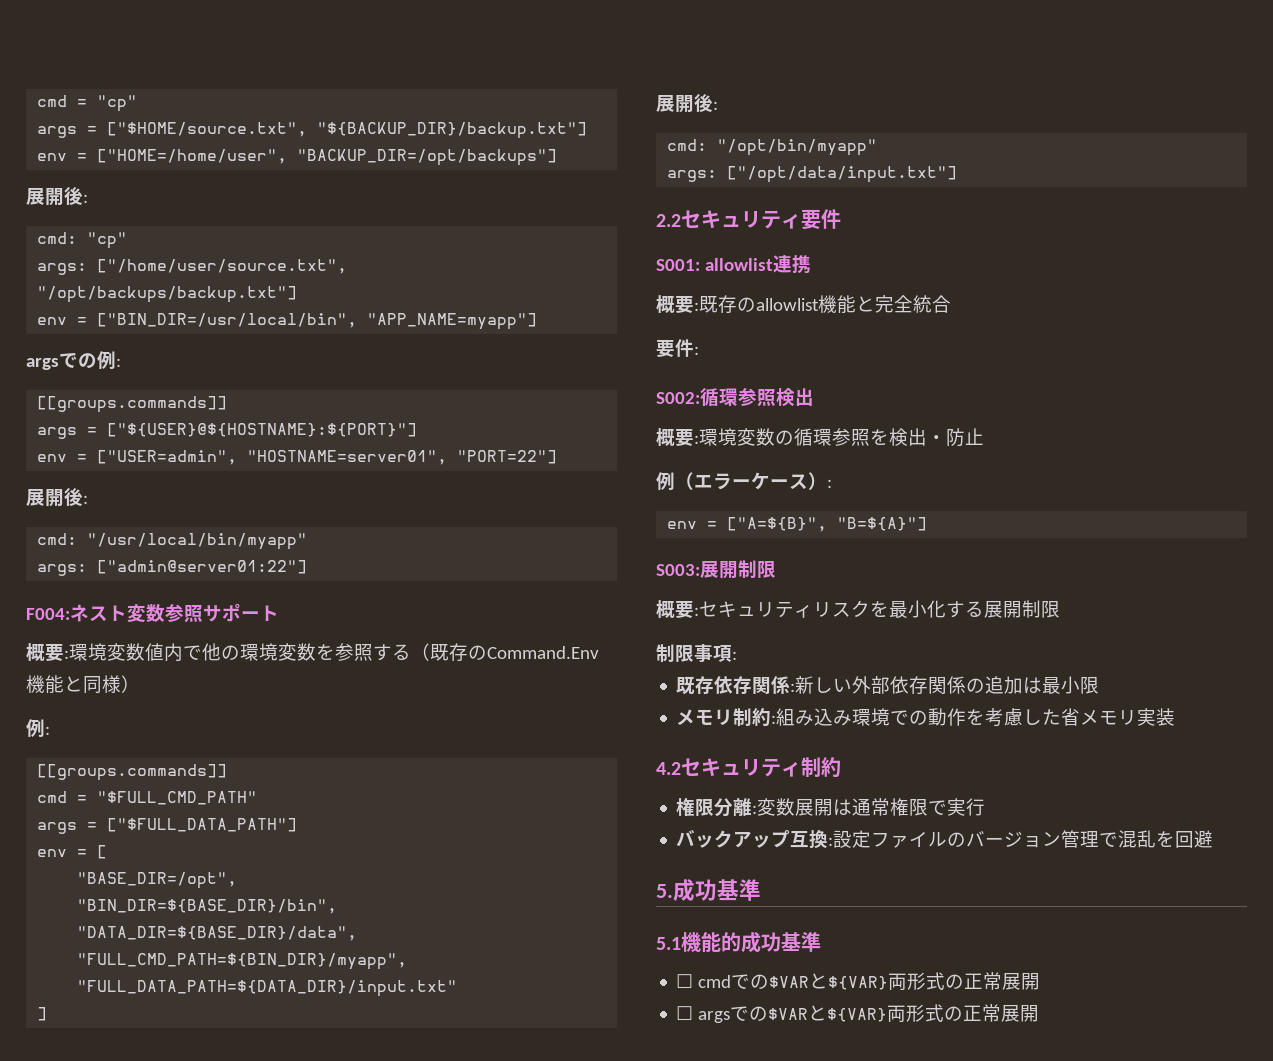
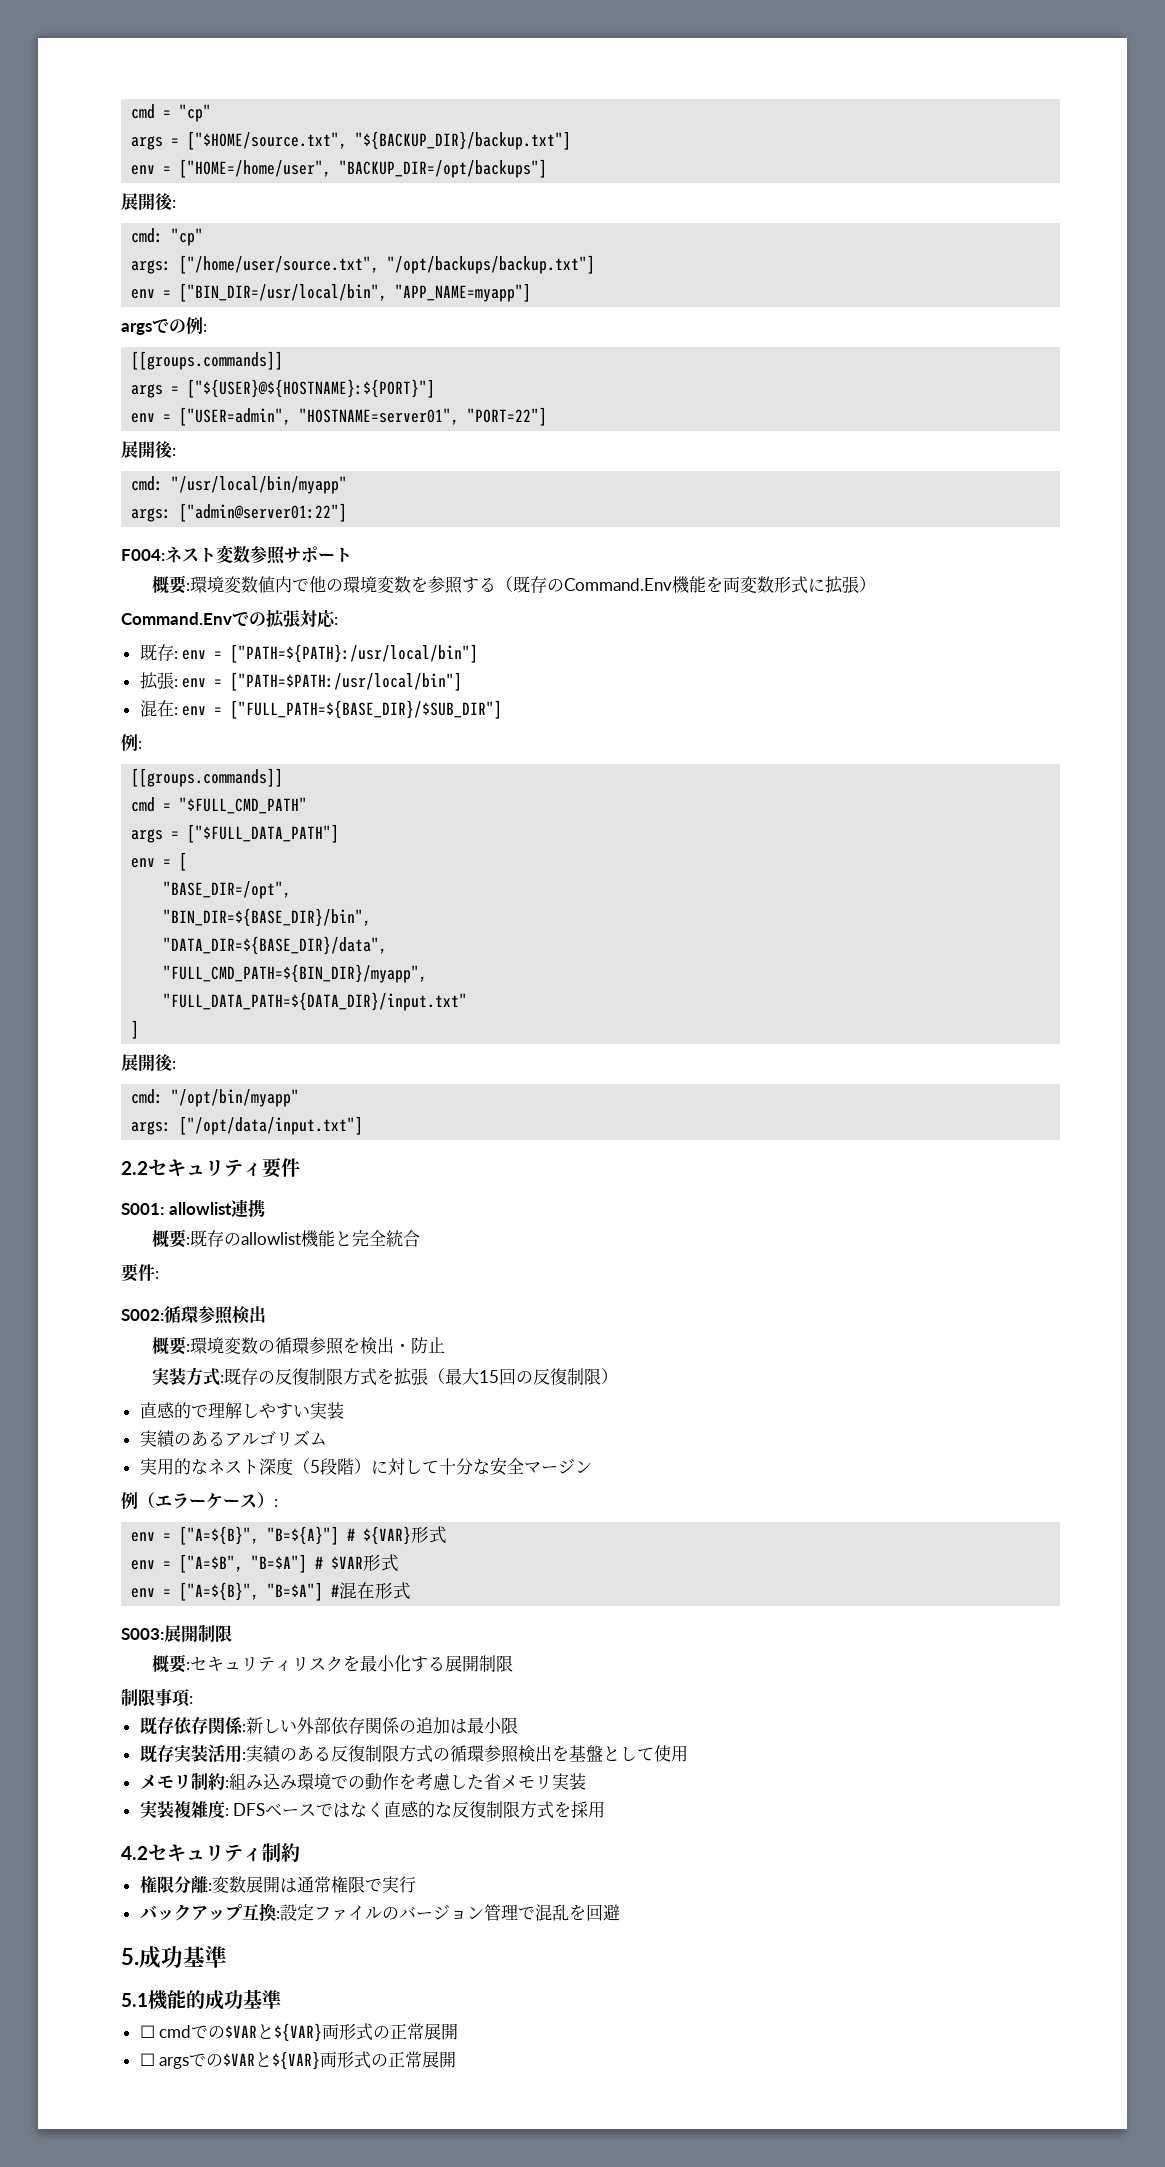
[64,675,140,694] と同様） -> [705,576,876,594] [121,609,338,628] [139,644,479,663] [139,672,463,691] [139,700,503,719] を両変数形式に拡張） // Command.Envでの拡張対応: // 既存: env = ["PATH=${PATH}:/usr/local/bin"] // 拡張: env = ["PATH=$PATH:/usr/local/bin"] // 混在: env = ["FULL_PATH=${BASE_DIR}/$SUB_DIR"]
(984, 436) none -> [151,1367,618,1386] [139,1402,344,1419] [139,1430,327,1448] [139,1458,592,1476] // 実装方式:既存の反復制限方式を拡張（最大15回の反復制限） // 直感的で理解しやすい実装 // 実績のあるアルゴリズム // 実用的なネスト深度（5段階）に対して十分な安全マージン
(928, 524) none -> [347,1526,448,1545] [131,1554,400,1573] [131,1582,412,1601] # ${VAR}形式 // env = ["A=$B", "B=$A"] # $VAR形式 // env = ["A=${B}", "B=$A"] #混在形式
(1100, 685) none -> [139,1744,688,1763] // 既存実装活用:実績のある反復制限方式の循環参照検出を基盤として使用
(1176, 717) none -> [139,1800,606,1819] // 実装複雑度: DFSベースではなく直感的な反復制限方式を採用

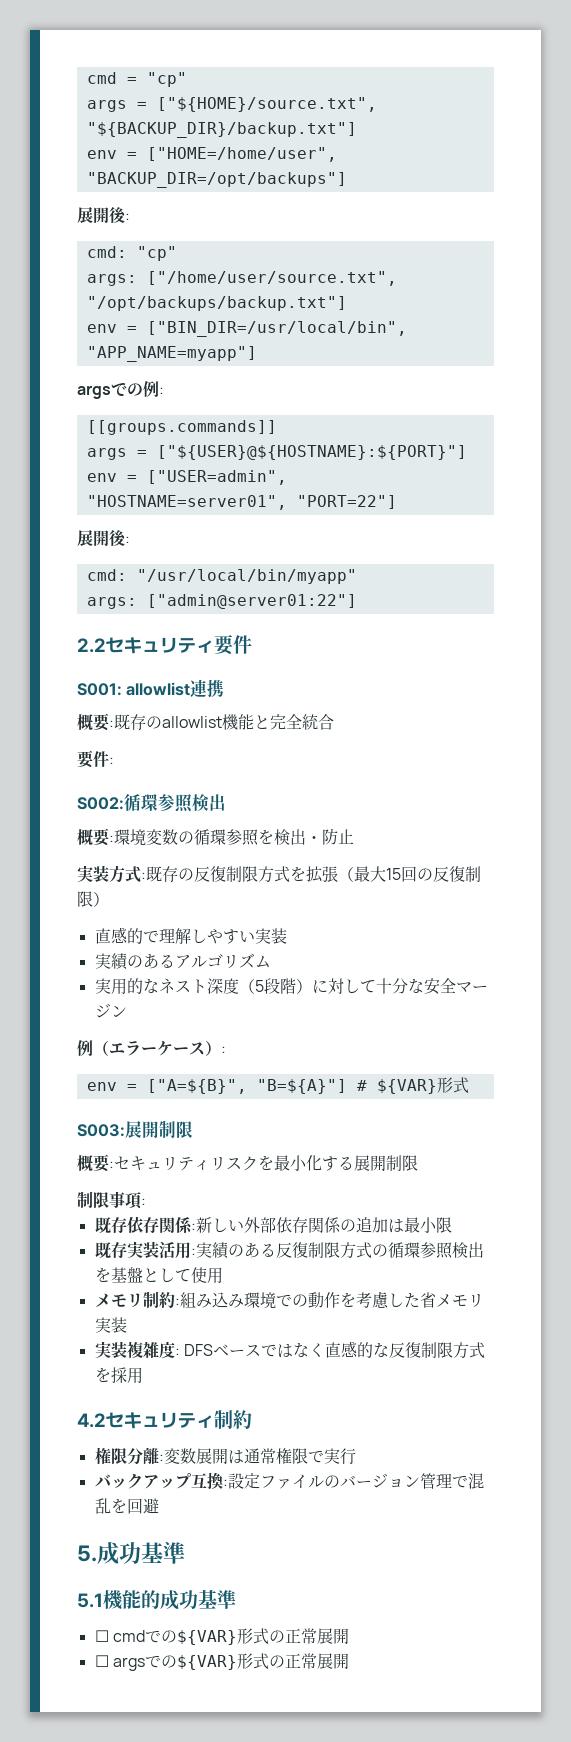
[187,131,348,150] ["$HOME/source.txt", -> [156,97,377,112] ["${HOME}/source.txt",
[121,545,352,565] [151,575,876,594] [121,609,338,628] [139,644,479,663] [139,672,463,691] [139,700,503,719] [121,734,142,751] [131,768,284,787] [131,797,308,814] [131,824,340,843] [131,852,188,871] [163,881,292,899] [163,908,372,927] [163,936,388,955] [163,964,428,983] [163,992,468,1011] [131,1020,140,1039] [121,1054,176,1071] [131,1089,300,1107] [131,1116,364,1135] // F004:ネスト変数参照サポート // 概要:環境変数値内で他の環境変数を参照する（既存のCommand.Env機能を両変数形式に拡張） // Command.Envでの拡張対応: // 既存: env = ["PATH=${PATH}:/usr/local/bin"] // 拡張: env = ["PATH=$PATH:/usr/local/bin"] // 混在: env = ["FULL_PATH=${BASE_DIR}/$SUB_DIR"] // 例: // [[groups.commands]] // cmd = "$FULL_CMD_PATH" // args = ["$FULL_DATA_PATH"] // env = [ // "BASE_DIR=/opt", // "BIN_DIR=${BASE_DIR}/bin", // "DATA_DIR=${BASE_DIR}/data", // "FULL_CMD_PATH=${BIN_DIR}/myapp", // "FULL_DATA_PATH=${DATA_DIR}/input.txt" // ] // 展開後: // cmd: "/opt/bin/myapp" // args: ["/opt/data/input.txt"] -> (357, 601) none
[131,1554,400,1573] [131,1582,412,1601] // env = ["A=$B", "B=$A"] # $VAR形式 // env = ["A=${B}", "B=$A"] #混在形式 -> (469, 1085) none
[225,2023,340,2042] $VARと${VAR}両 -> [176,1630,237,1645] ${VAR}
[223,2051,338,2070] $VARと${VAR}両 -> [176,1655,237,1670] ${VAR}

